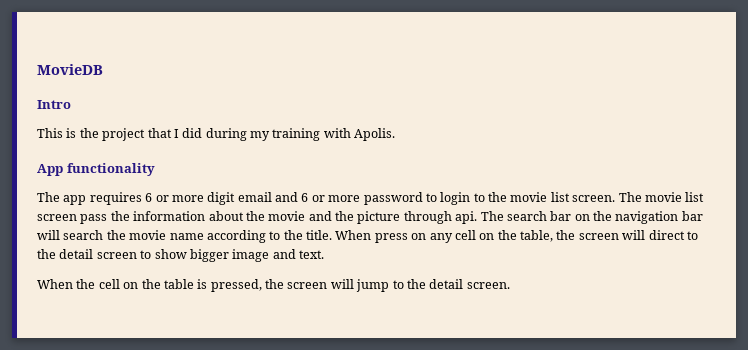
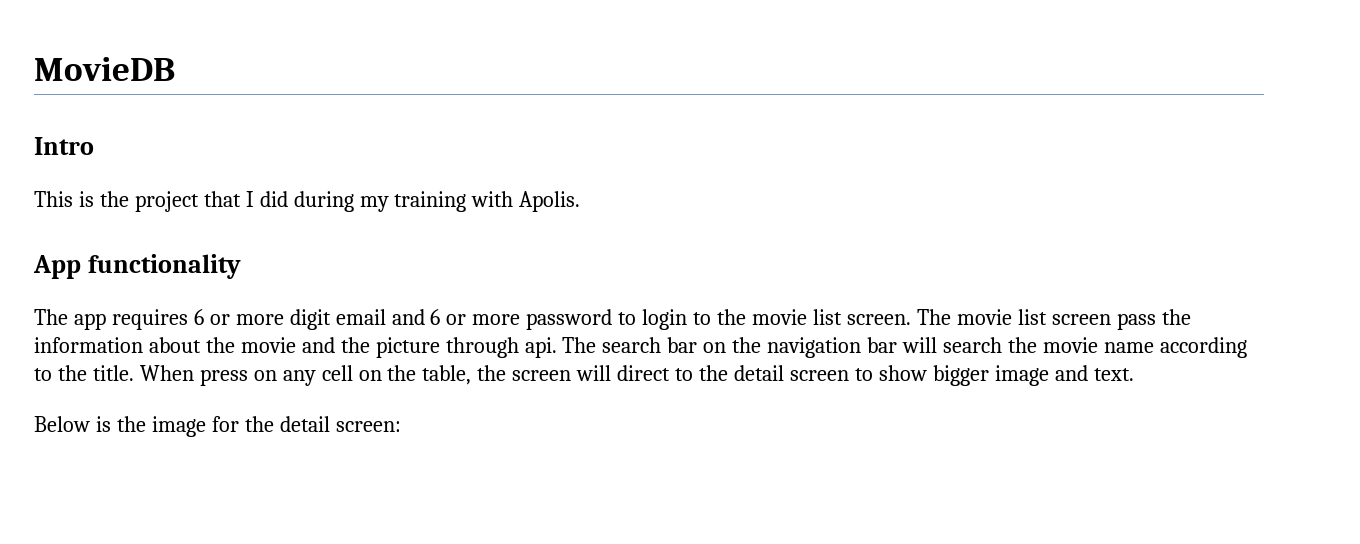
[37,279,510,292] When the cell on the table is pressed, the screen will jump to the detail screen. -> [34,416,401,437] Below is the image for the detail screen:

